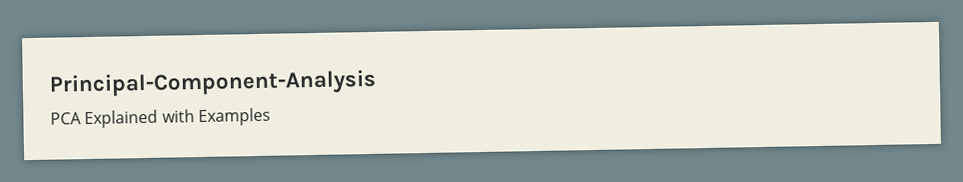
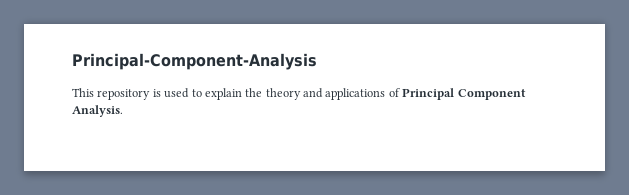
[50,107,271,129] PCA Explained with Examples -> [72,88,526,100] [72,105,123,117] This repository is used to explain the theory and applications of Principal Component Analysis.

